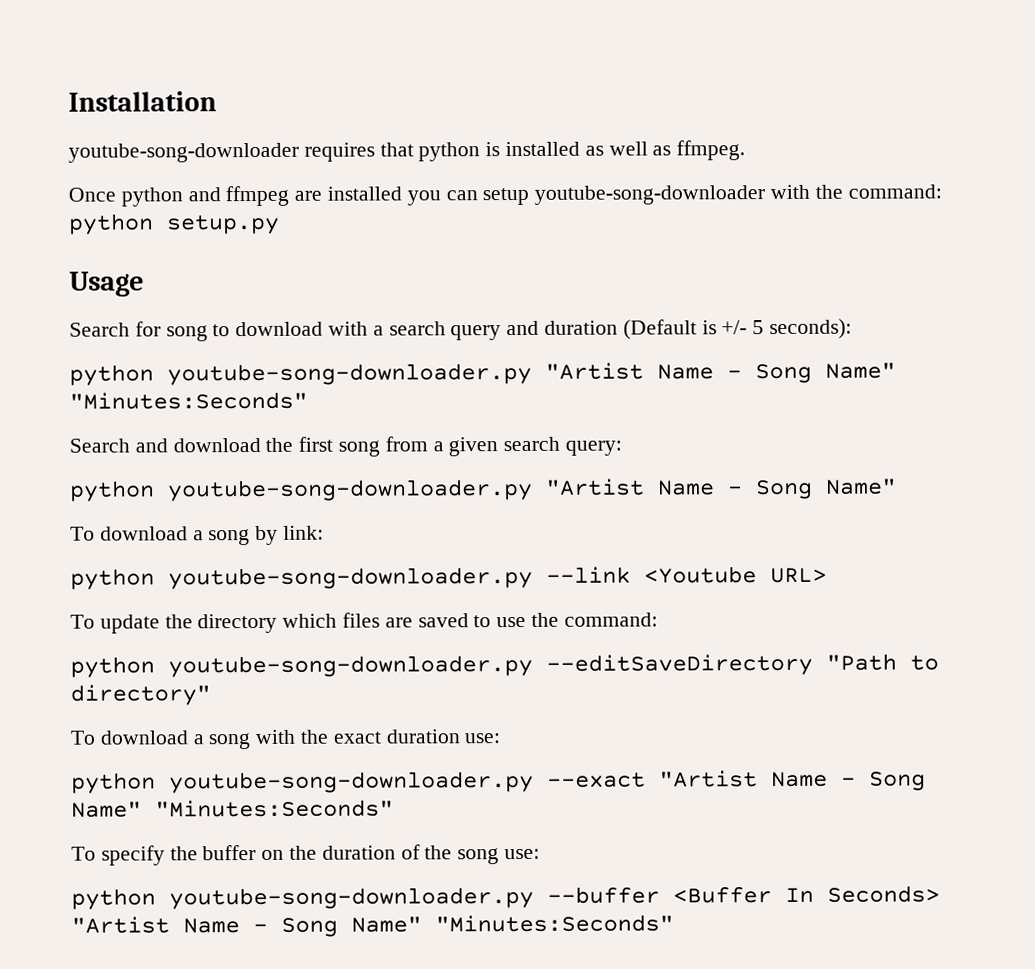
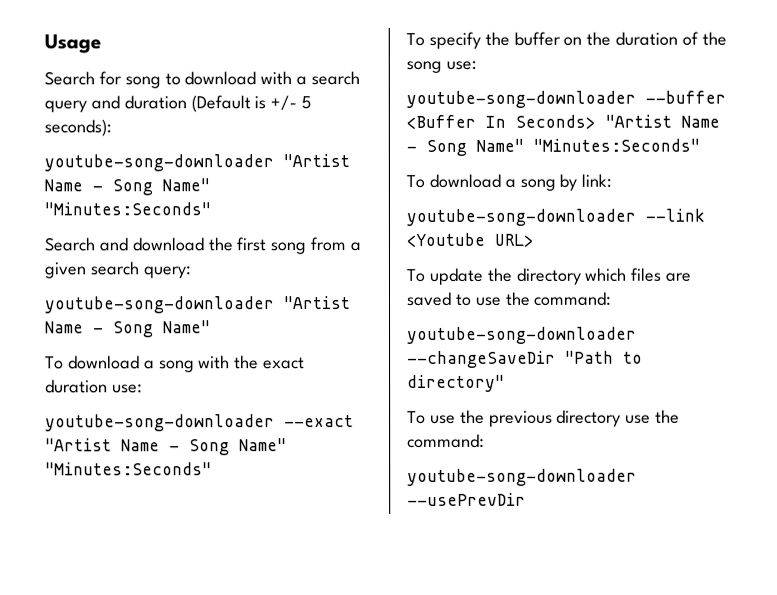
[68,91,217,112] [68,140,746,163] [68,184,942,207] [68,213,280,235] Installation // youtube-song-downloader requires that python is installed as well as ffmpeg. // Once python and ffmpeg are installed you can setup youtube-song-downloader with the command: python setup.py // -> (44, 44) none
[69,362,532,386] python youtube-song-downloader.py -> [44,154,274,172] youtube-song-downloader
[69,478,897,502] [70,525,325,546] [70,566,827,590] [70,612,658,634] [70,653,939,678] [70,684,211,706] python youtube-song-downloader.py "Artist Name - Song Name" // To download a song by link: // python youtube-song-downloader.py --link <Youtube URL> // To update the directory which files are saved to use the command: // python youtube-song-downloader.py --editSaveDirectory "Path to directory" -> [44,296,351,314] [45,320,211,338] youtube-song-downloader "Artist Name - Song Name"
[71,770,534,794] python youtube-song-downloader.py -> [45,414,275,432] youtube-song-downloader
[71,886,534,910] python youtube-song-downloader.py -> [406,90,636,108] youtube-song-downloader
(674, 923) none -> [406,173,613,191] [406,208,705,226] [406,232,534,247] [406,267,692,285] [406,291,613,306] [407,326,637,344] [407,350,643,368] [407,374,505,392] [407,409,681,427] [407,433,485,448] [407,468,637,486] [407,492,526,506] // To download a song by link: // youtube-song-downloader --link <Youtube URL> // To update the directory which files are saved to use the command: // youtube-song-downloader --changeSaveDir "Path to directory" // To use the previous directory use the command: // youtube-song-downloader --usePrevDir

